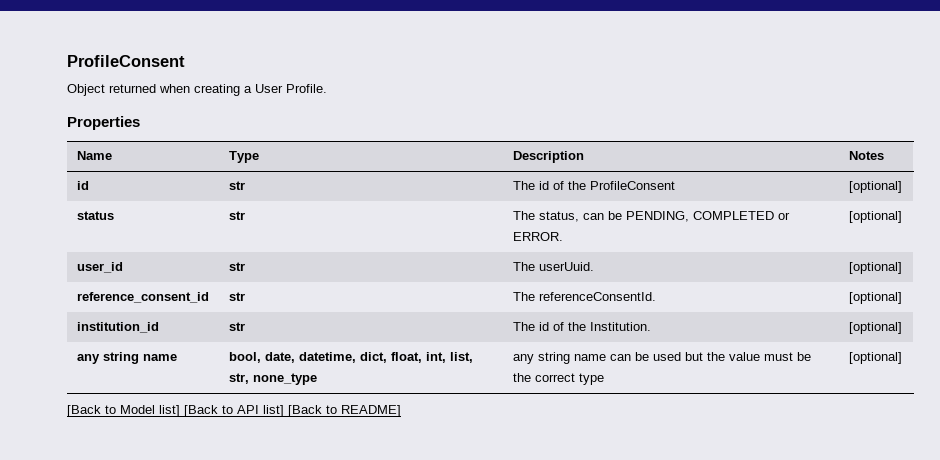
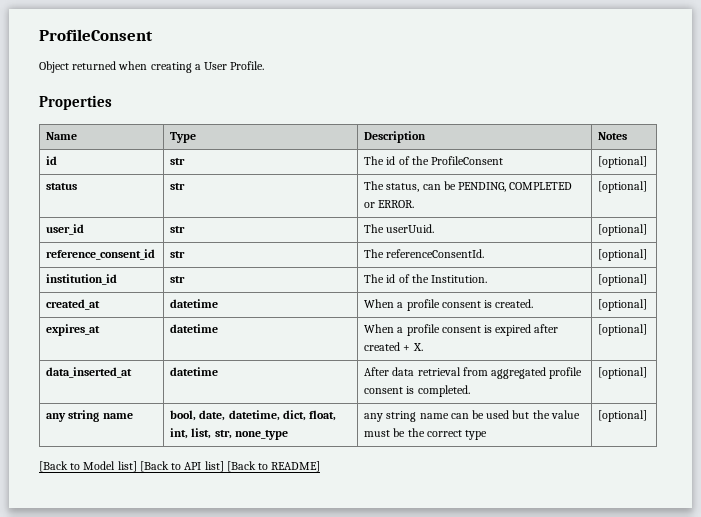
(902, 328) none -> [46,299,101,310] [170,299,219,308] [364,299,534,311] [598,299,648,311] [46,324,101,336] [170,324,219,333] [364,324,559,336] [364,342,423,351] [598,324,648,336] [46,367,133,378] [170,367,219,376] [364,367,583,379] [364,385,470,397] [598,367,648,379] // created_at | datetime | When a profile consent is created. | [optional] // expires_at | datetime | When a profile consent is expired after created + X. | [optional] // data_inserted_at | datetime | After data retrieval from aggregated profile consent is completed. | [optional]

